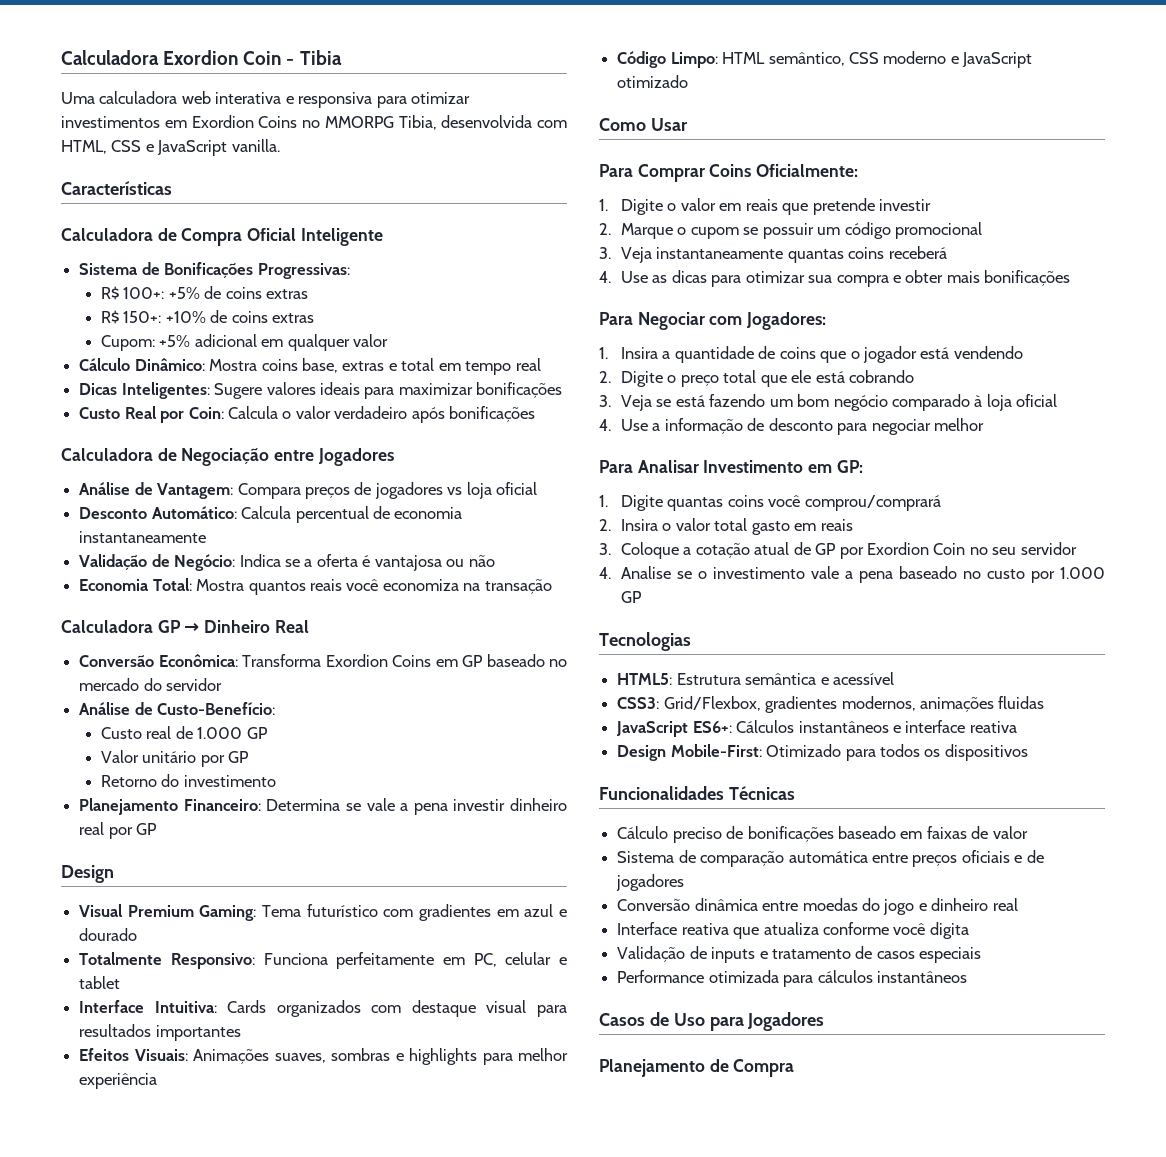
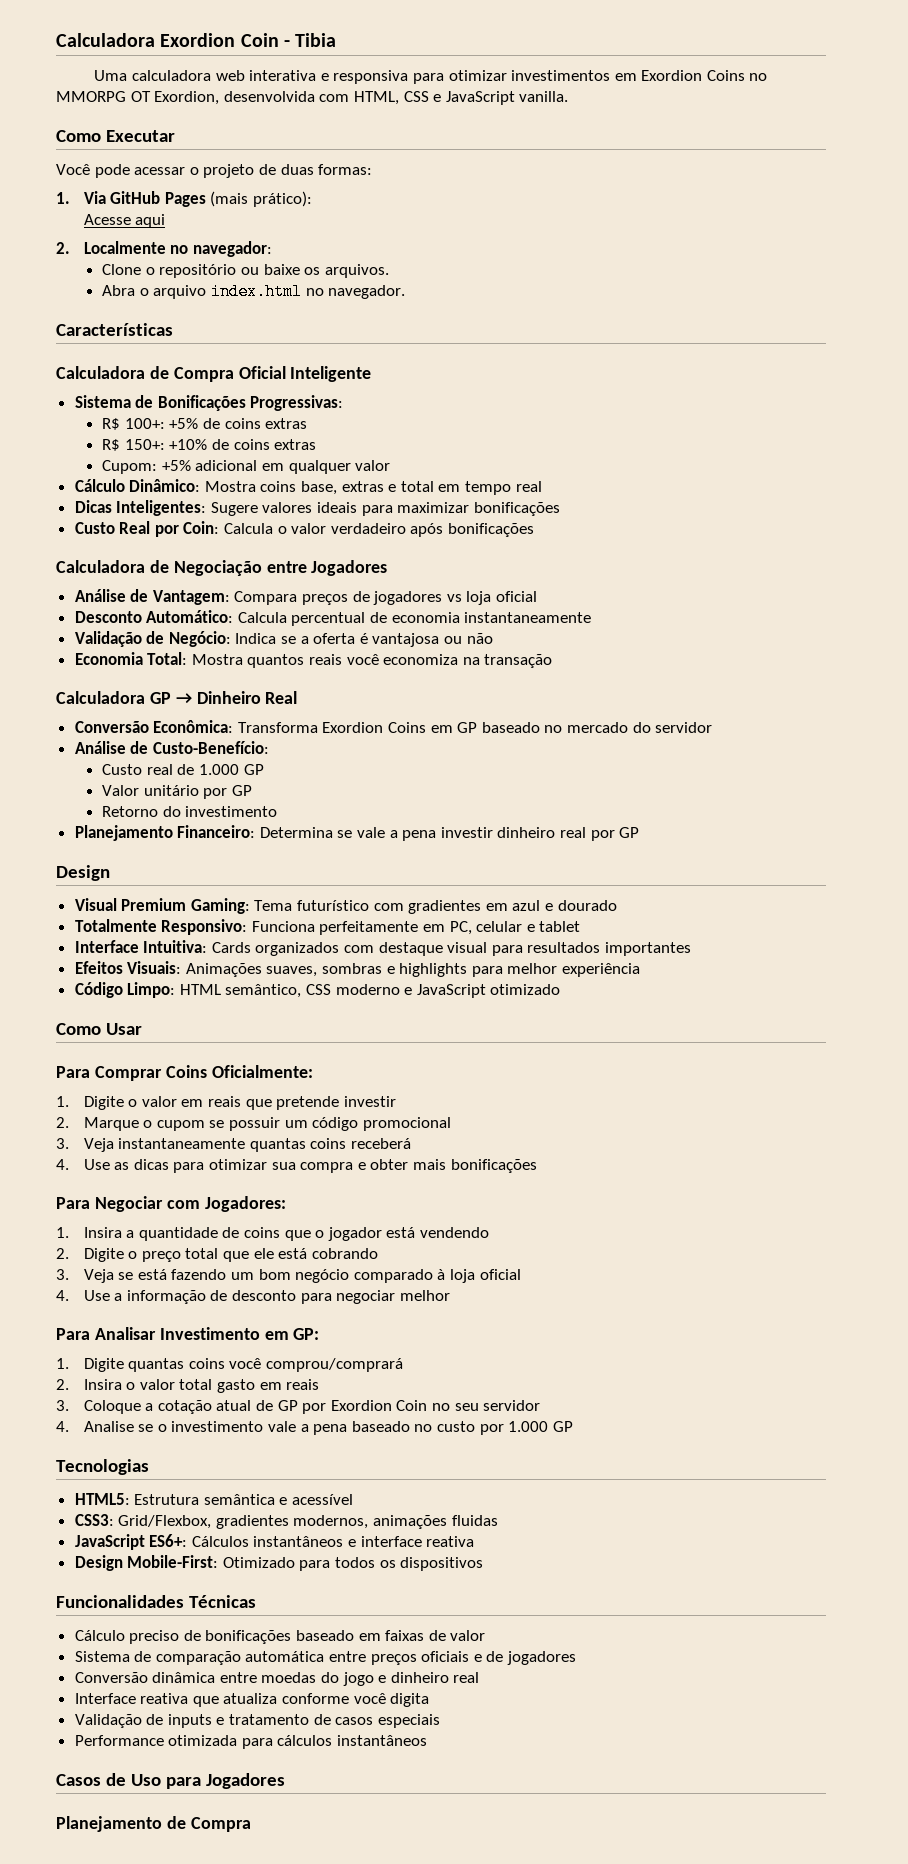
[398,115,437,130] Tibia, -> [130,91,220,105] OT Exordion,
(280, 145) none -> [56,130,175,142] [56,164,373,178] [56,191,312,207] [83,214,166,228] [56,241,272,257] [102,264,389,278] [102,283,406,300] // Como Executar // Você pode acessar o projeto de duas formas: // 1. Via GitHub Pages (mais prático): // Acesse aqui // 2. Localmente no navegador: // Clone o repositório ou baixe os arquivos. // Abra o arquivo index.html no navegador.

